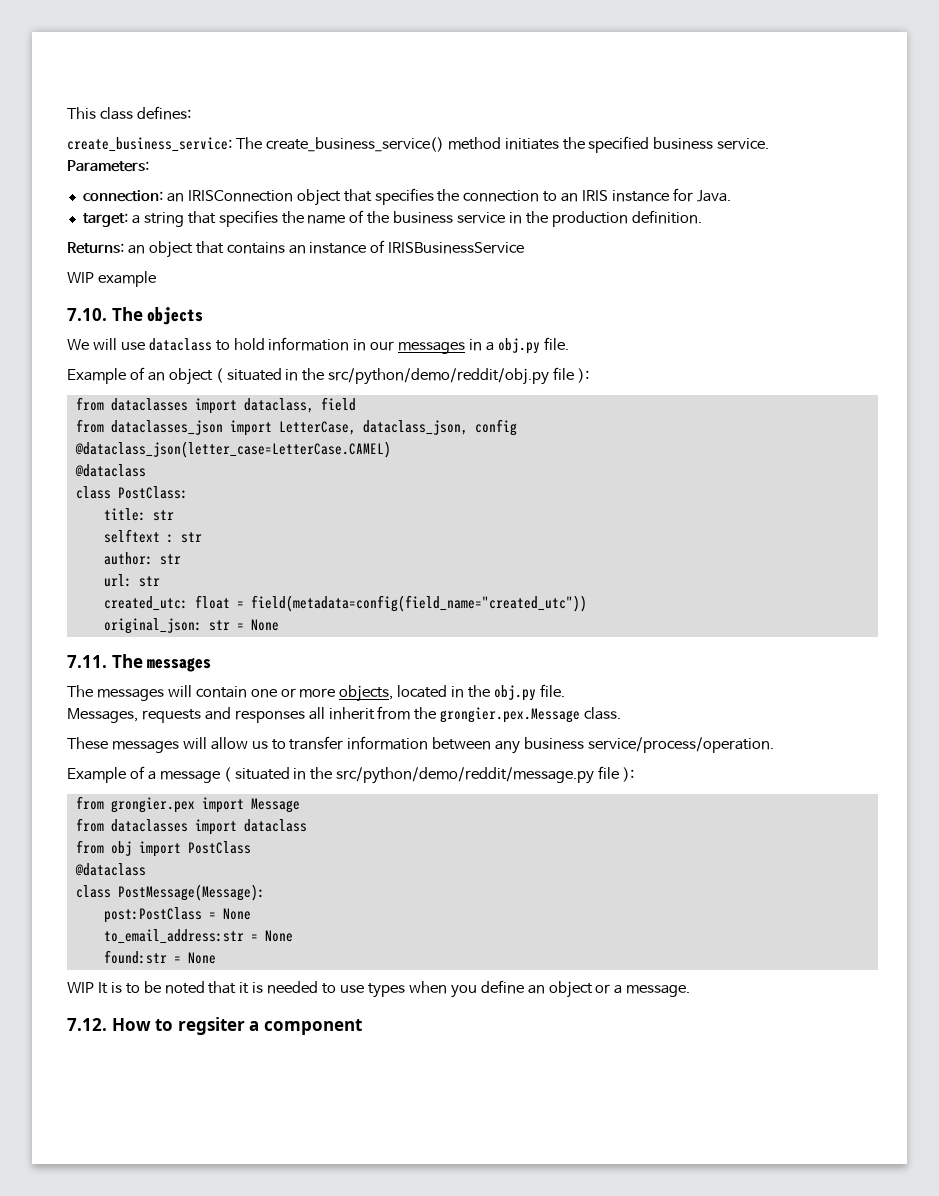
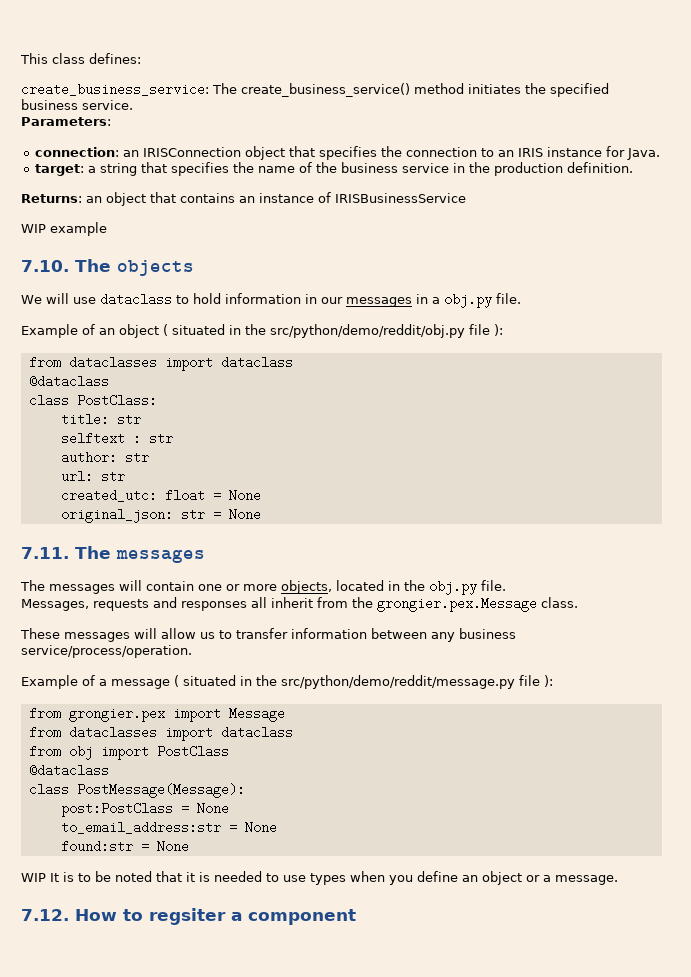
[243,397,356,413] [75,419,517,436] [74,441,391,458] dataclass, field // from dataclasses_json import LetterCase, dataclass_json, config // @dataclass_json(letter_case=LetterCase.CAMEL) -> [220,356,293,369] dataclass
[236,595,587,612] = field(metadata=config(field_name="created_utc")) -> [212,489,261,502] = None

